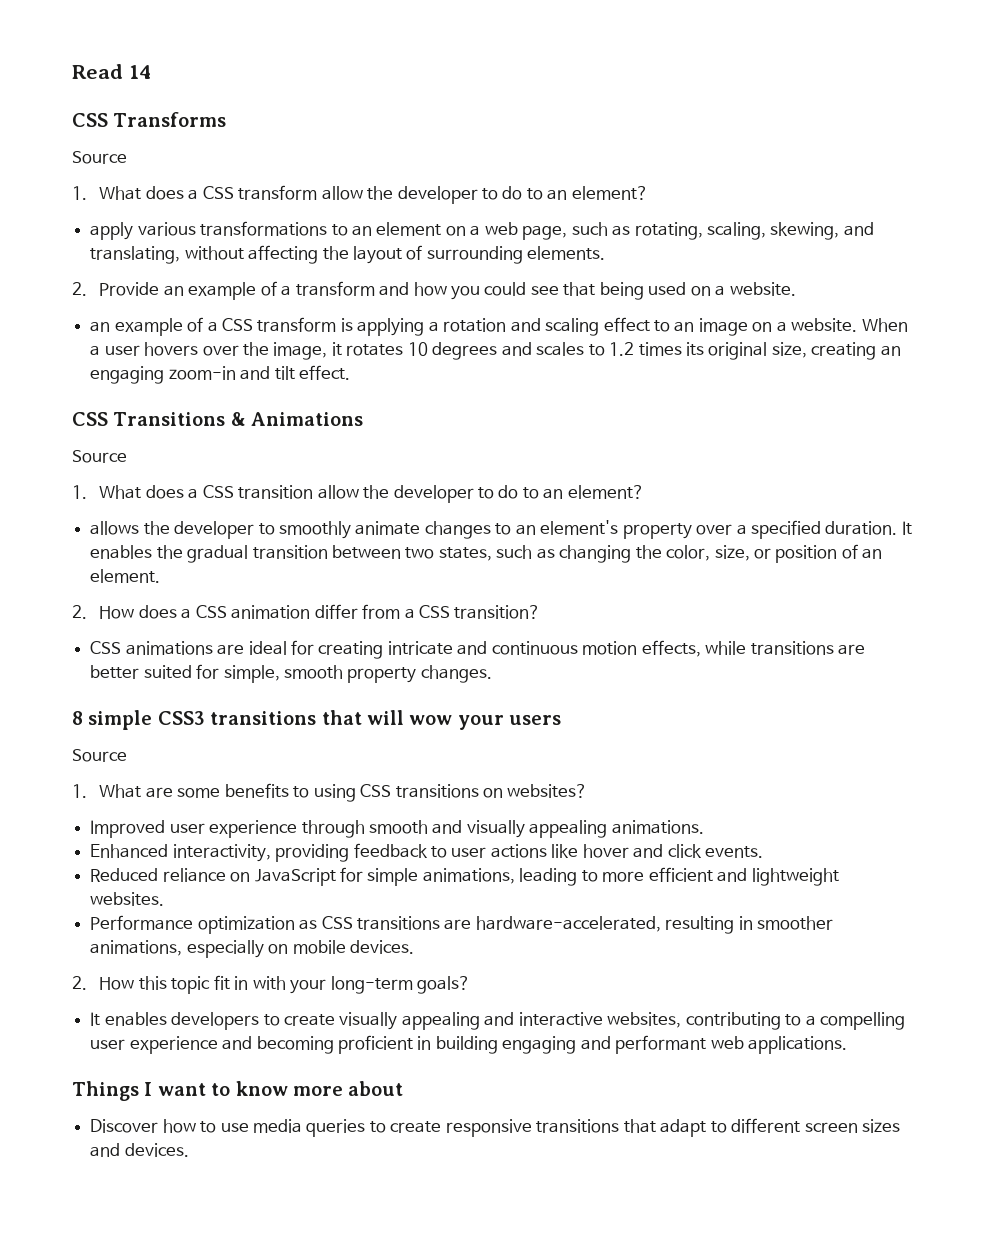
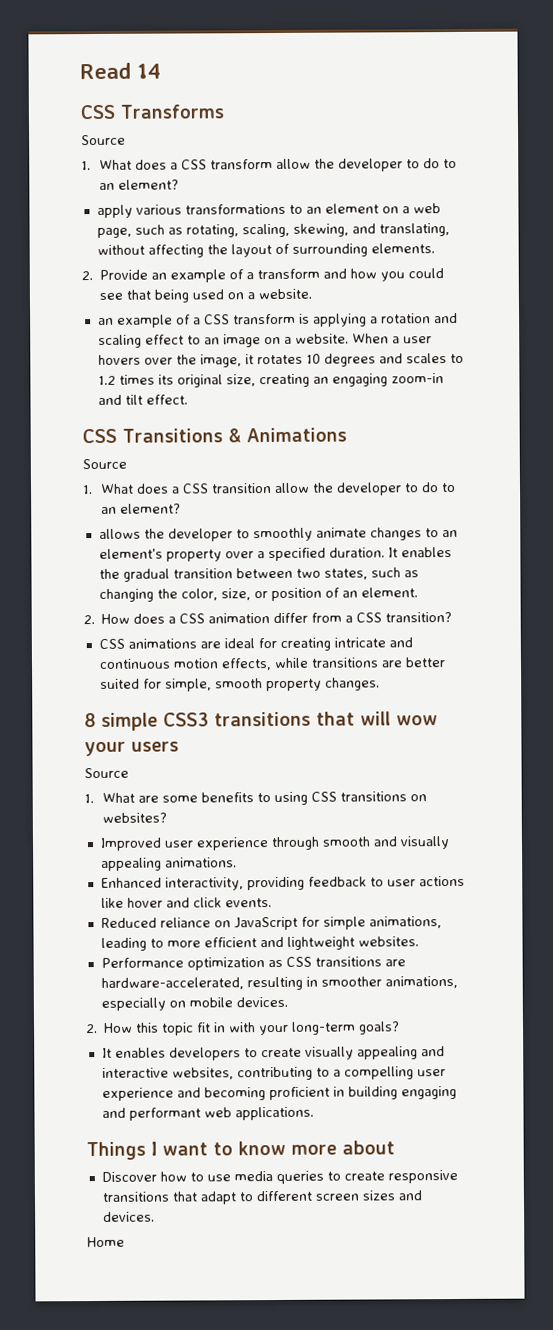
(189, 1150) none -> [87,1236,125,1248] // Home

